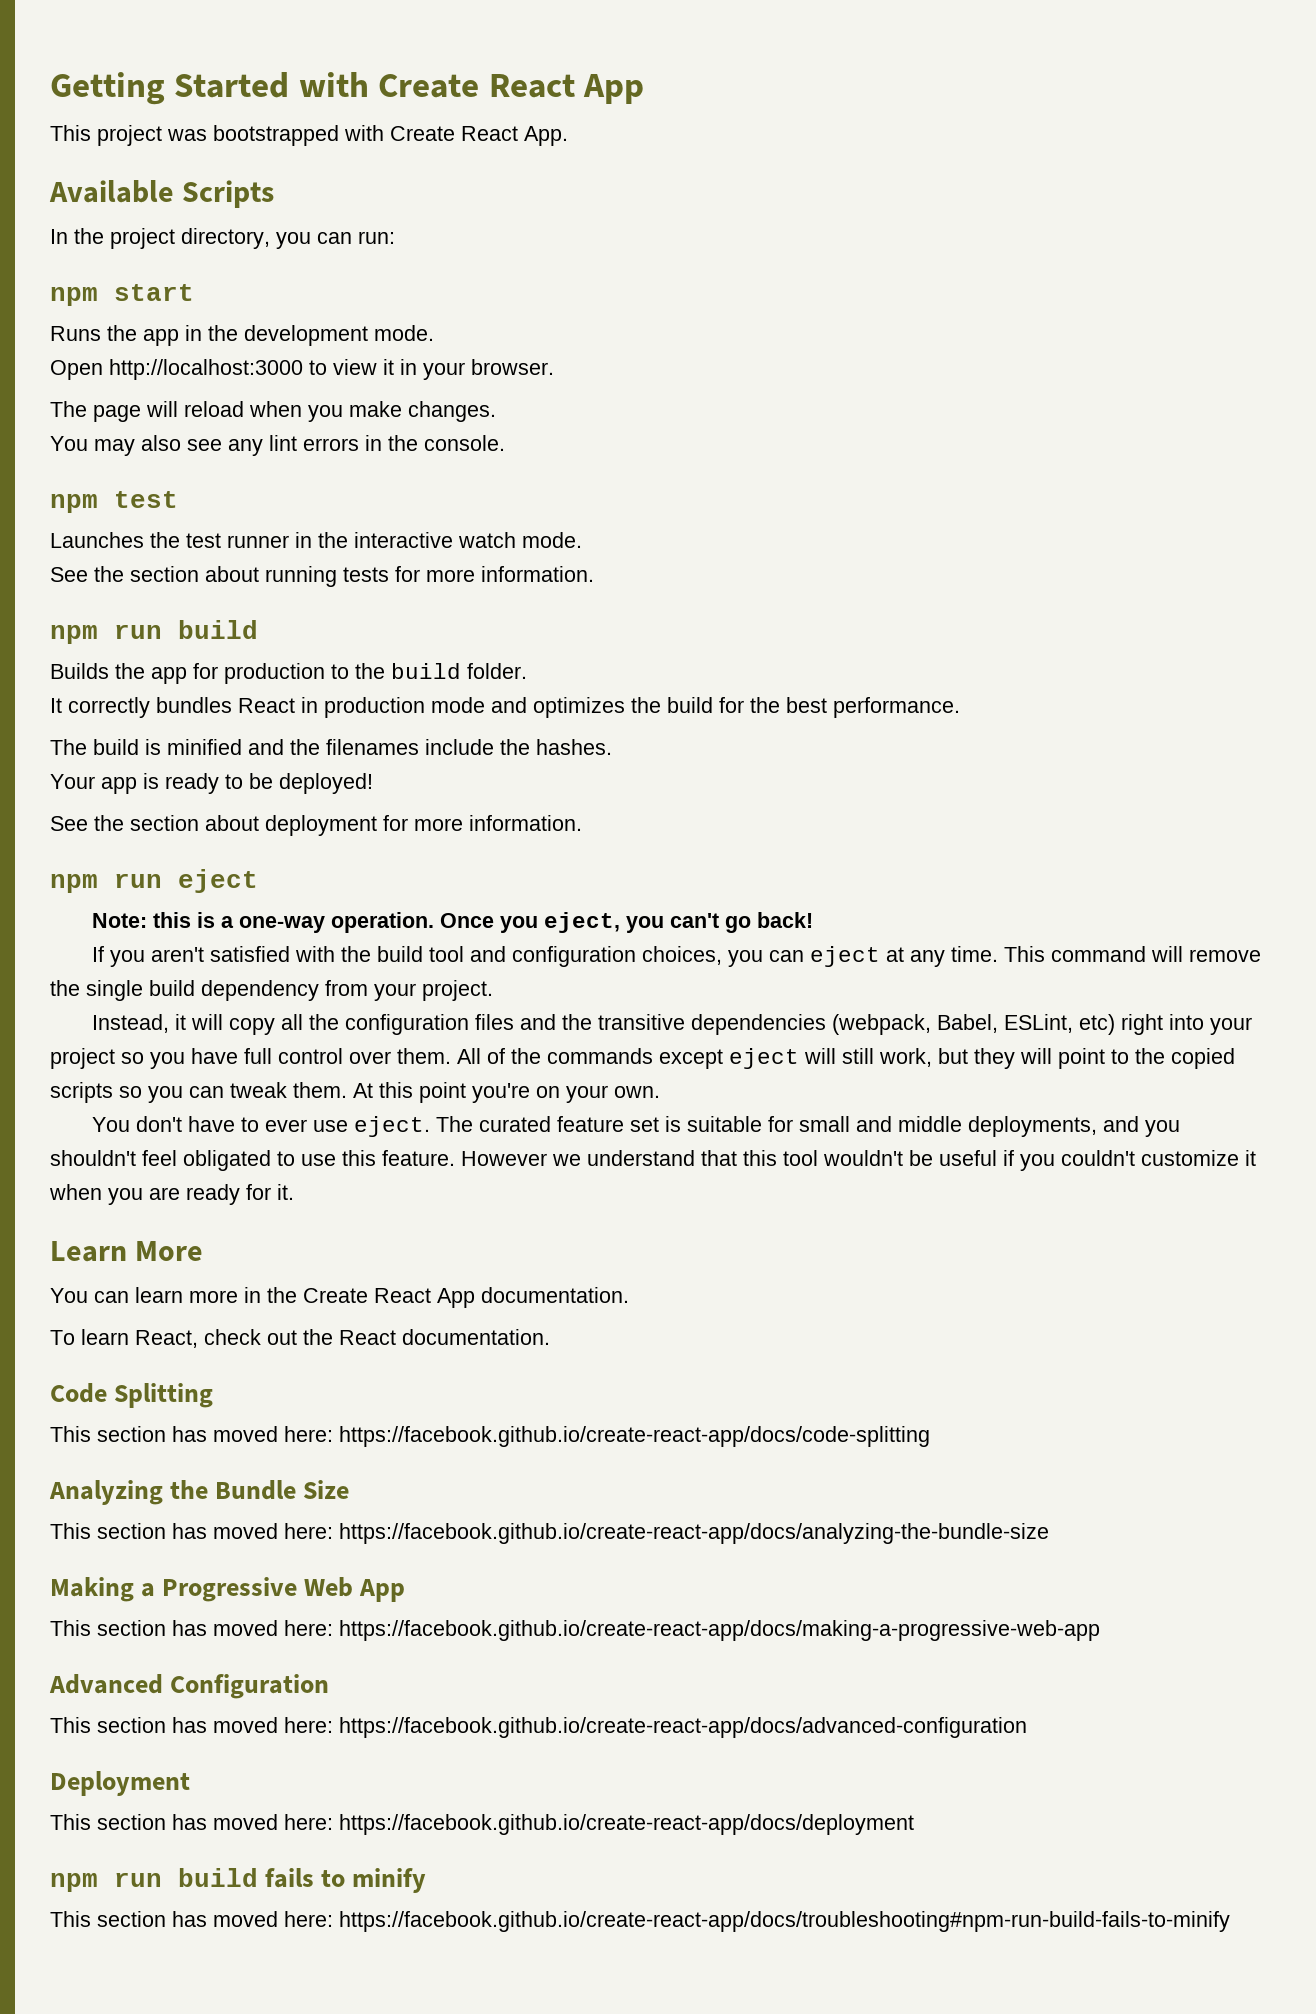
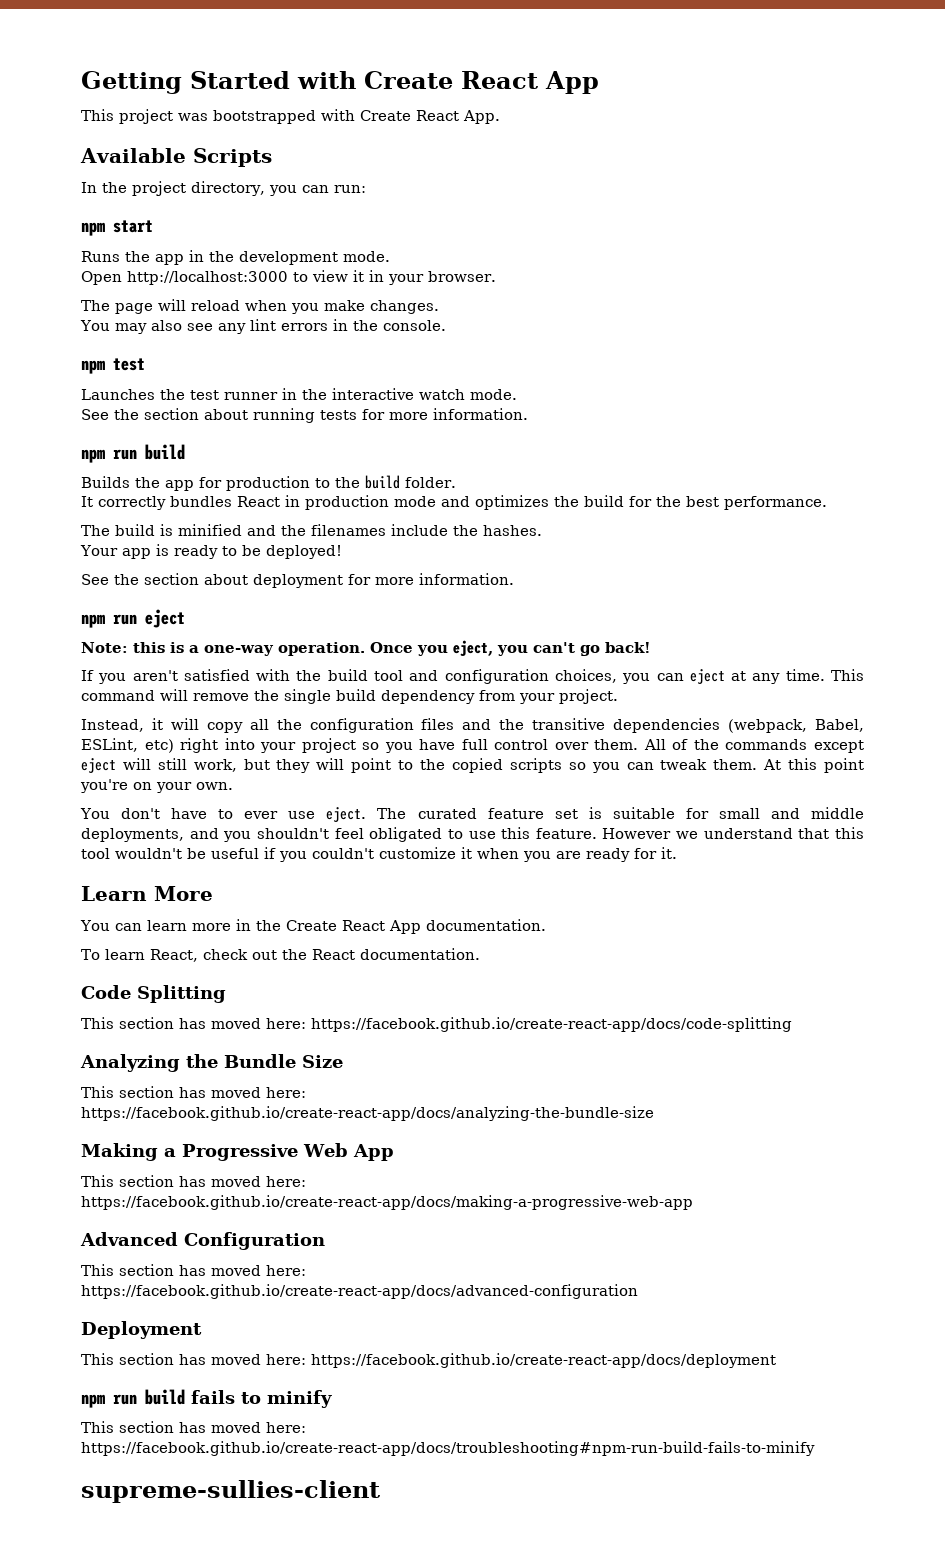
(1230, 1921) none -> [81,1480,380,1503] // supreme-sullies-client

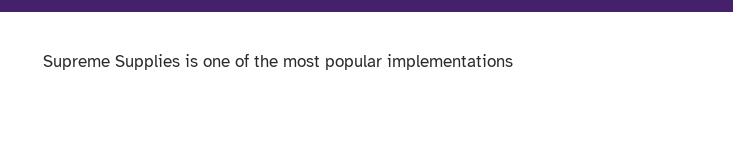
[81,71,599,94] [81,109,500,124] [80,148,272,167] [81,181,366,196] [81,220,153,236] [81,250,390,265] [81,270,496,285] [81,299,439,314] [80,319,446,334] [81,358,145,374] [81,388,517,400] [81,408,528,423] [81,444,185,463] [81,475,456,491] [81,495,827,510] [81,524,542,536] [80,544,342,559] [81,573,514,588] [81,609,185,628] [81,640,651,656] [81,669,864,684] [81,689,618,704] [81,718,864,733] [81,738,864,753] [81,758,865,773] [80,779,233,793] [80,807,864,822] [81,827,864,842] [81,847,677,862] [81,886,213,901] [80,919,546,934] [81,948,480,962] [81,985,226,1003] [81,1017,792,1032] [80,1054,343,1072] [81,1086,306,1098] [81,1106,654,1121] [81,1143,394,1161] [81,1175,306,1187] [81,1195,693,1210] [80,1232,325,1250] [81,1264,306,1276] [81,1284,638,1299] [81,1321,202,1339] [81,1353,776,1368] [81,1389,332,1408] [81,1421,306,1433] [81,1441,815,1456] [81,1480,380,1503] Getting Started with Create React App // This project was bootstrapped with Create React App. // Available Scripts // In the project directory, you can run: // npm start // Runs the app in the development mode. // Open http://localhost:3000 to view it in your browser. // The page will reload when you make changes. // You may also see any lint errors in the console. // npm test // Launches the test runner in the interactive watch mode. // See the section about running tests for more information. // npm run build // Builds the app for production to the build folder. // It correctly bundles React in production mode and optimizes the build for the best performance. // The build is minified and the filenames include the hashes. // Your app is ready to be deployed! // See the section about deployment for more information. // npm run eject // Note: this is a one-way operation. Once you eject, you can't go back! // If you aren't satisfied with the build tool and configuration choices, you can eject at any time. This command will remove the single build dependency from your project. // Instead, it will copy all the configuration files and the transitive dependencies (webpack, Babel, ESLint, etc) right into your project so you have full control over them. All of the commands except eject will still work, but they will point to the copied scripts so you can tweak them. At this point you're on your own. // You don't have to ever use eject. The curated feature set is suitable for small and middle deployments, and you shouldn't feel obligated to use this feature. However we understand that this tool wouldn't be useful if you couldn't customize it when you are ready for it. // Learn More // You can learn more in the Create React App documentation. // To learn React, check out the React documentation. // Code Splitting // This section has moved here: https://facebook.github.io/create-react-app/docs/code-splitting // Analyzing the Bundle Size // This section has moved here: https://facebook.github.io/create-react-app/docs/analyzing-the-bundle-size // Making a Progressive Web App // This section has moved here: https://facebook.github.io/create-react-app/docs/making-a-progressive-web-app // Advanced Configuration // This section has moved here: https://facebook.github.io/create-react-app/docs/advanced-configuration // Deployment // This section has moved here: https://facebook.github.io/create-react-app/docs/deployment // npm run build fails to minify // This section has moved here: https://facebook.github.io/create-react-app/docs/troubleshooting#npm-run-build-fails-to-minify // supreme-sullies-client -> [43,53,513,70] Supreme Supplies is one of the most popular implementations

